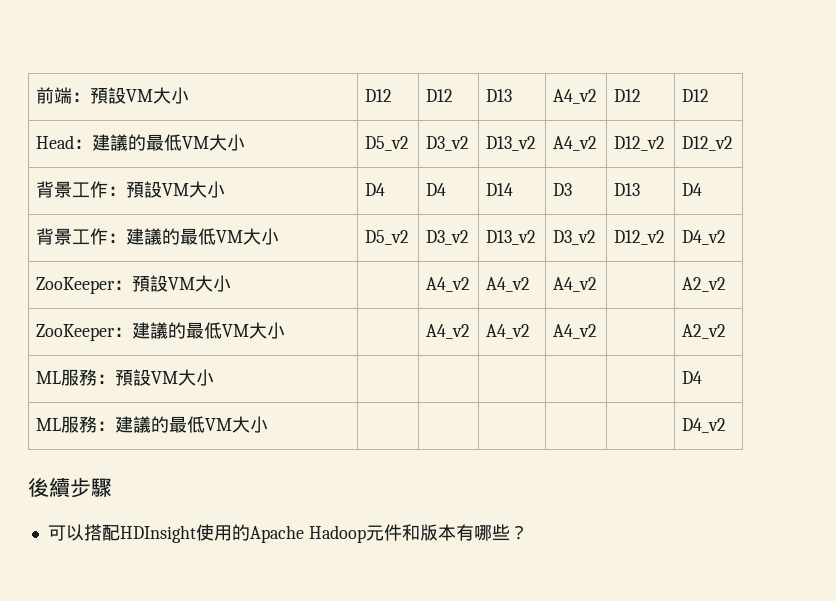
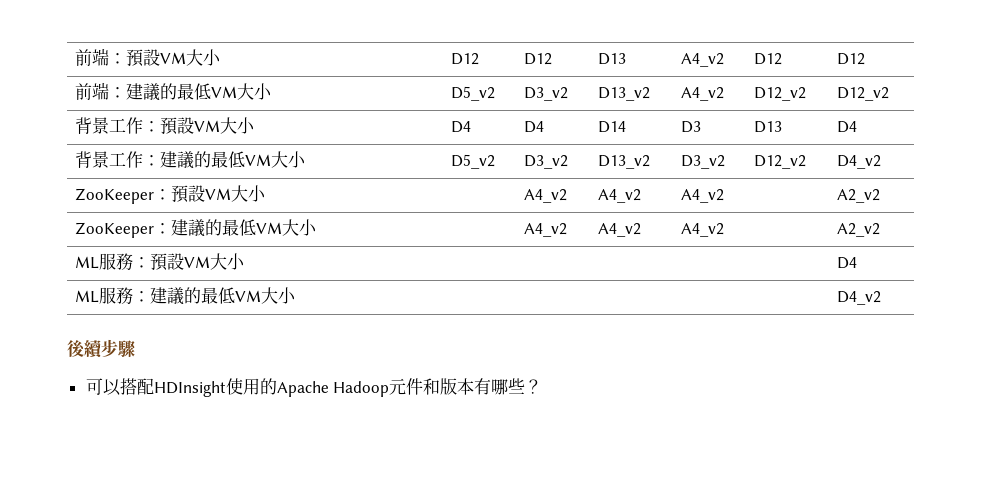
[35,135,74,149] Head -> [75,82,110,100] 前端

